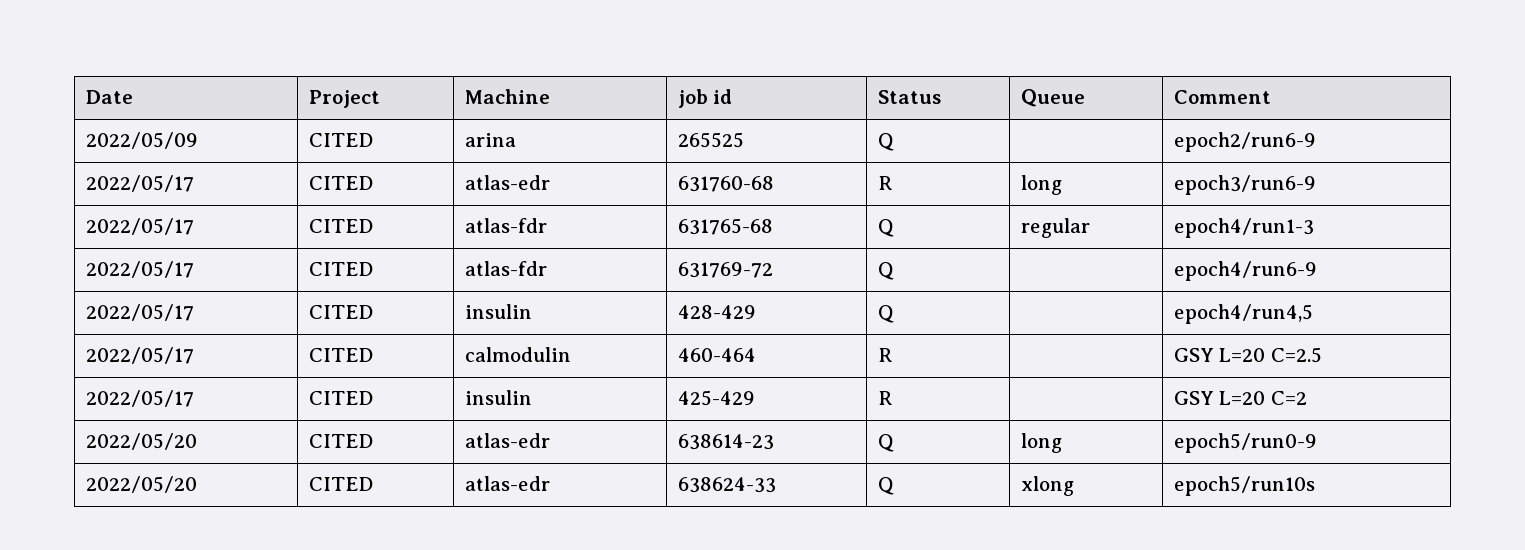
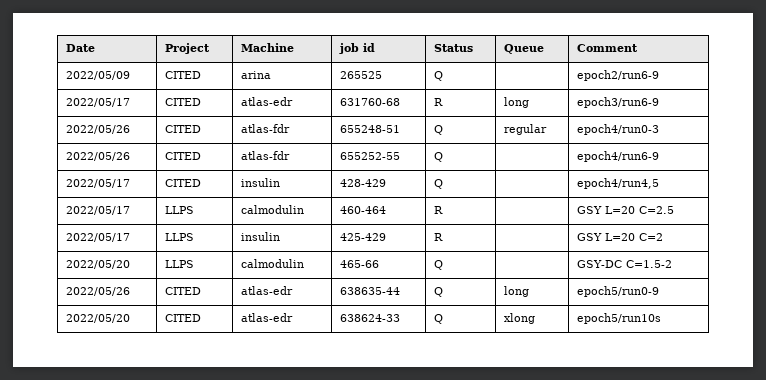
[85,218,194,235] [308,219,373,233] [464,218,547,233] [677,218,773,235] 2022/05/17 | CITED | atlas-fdr | 631765-68 -> [66,125,131,134] [165,125,202,133] [241,124,291,133] [340,125,401,133] 2022/05/26 | CITED | atlas-fdr | 655248-51
[1173,218,1314,238] [85,261,194,278] [308,262,373,276] [464,261,547,276] [677,262,773,278] epoch4/run1-3 // 2022/05/17 | CITED | atlas-fdr | 631769-72 -> [577,124,660,135] [66,152,131,161] [165,152,202,160] [241,151,291,160] [340,152,401,160] epoch4/run0-3 // 2022/05/26 | CITED | atlas-fdr | 655252-55
[308,348,373,362] CITED -> [165,206,195,214] LLPS
[308,391,373,405] CITED -> [165,233,195,241] LLPS
[308,434,373,448] [464,433,550,448] [677,434,774,450] | CITED | atlas-edr | 638614-23 -> [165,260,195,268] [241,259,305,268] [340,260,380,268] [434,260,444,270] [577,260,672,268] [66,287,131,296] [165,287,202,295] [241,286,294,295] [340,287,401,295] | LLPS | calmodulin | 465-66 | Q | | GSY-DC C=1.5-2 // 2022/05/26 | CITED | atlas-edr | 638635-44

